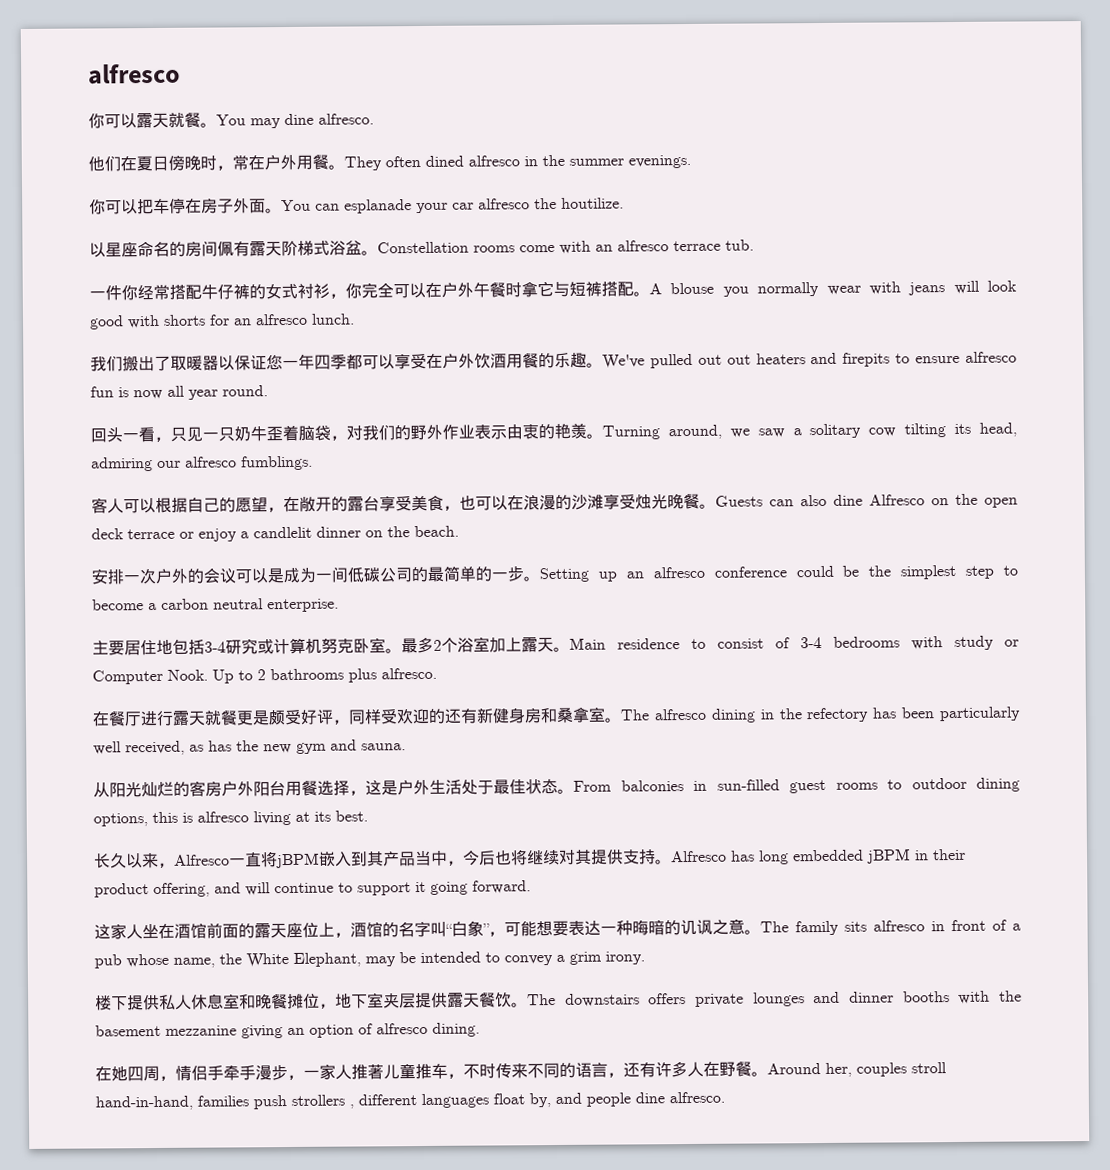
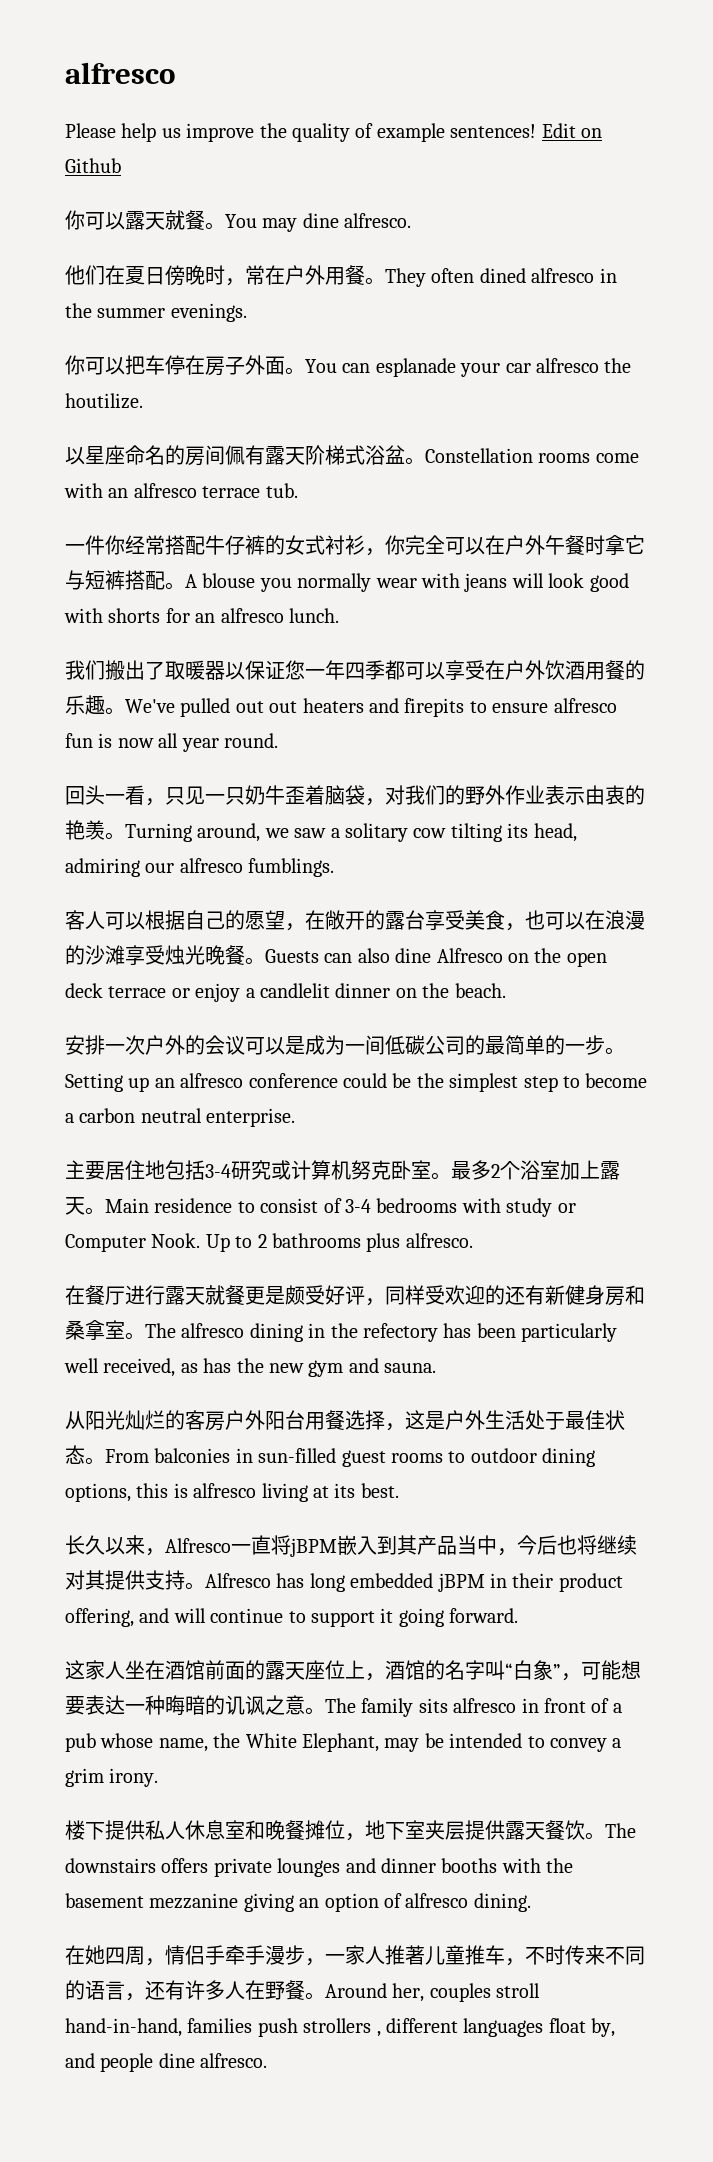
[88,63,180,85] alfresco -> [65,62,175,84] [65,123,602,142] [65,158,121,173] alfresco // Please help us improve the quality of example sentences! Edit on Github

